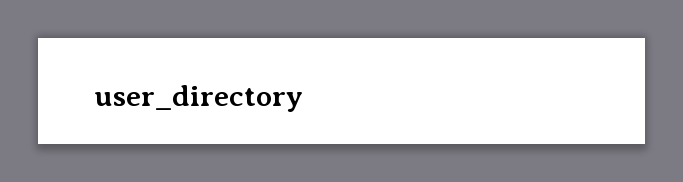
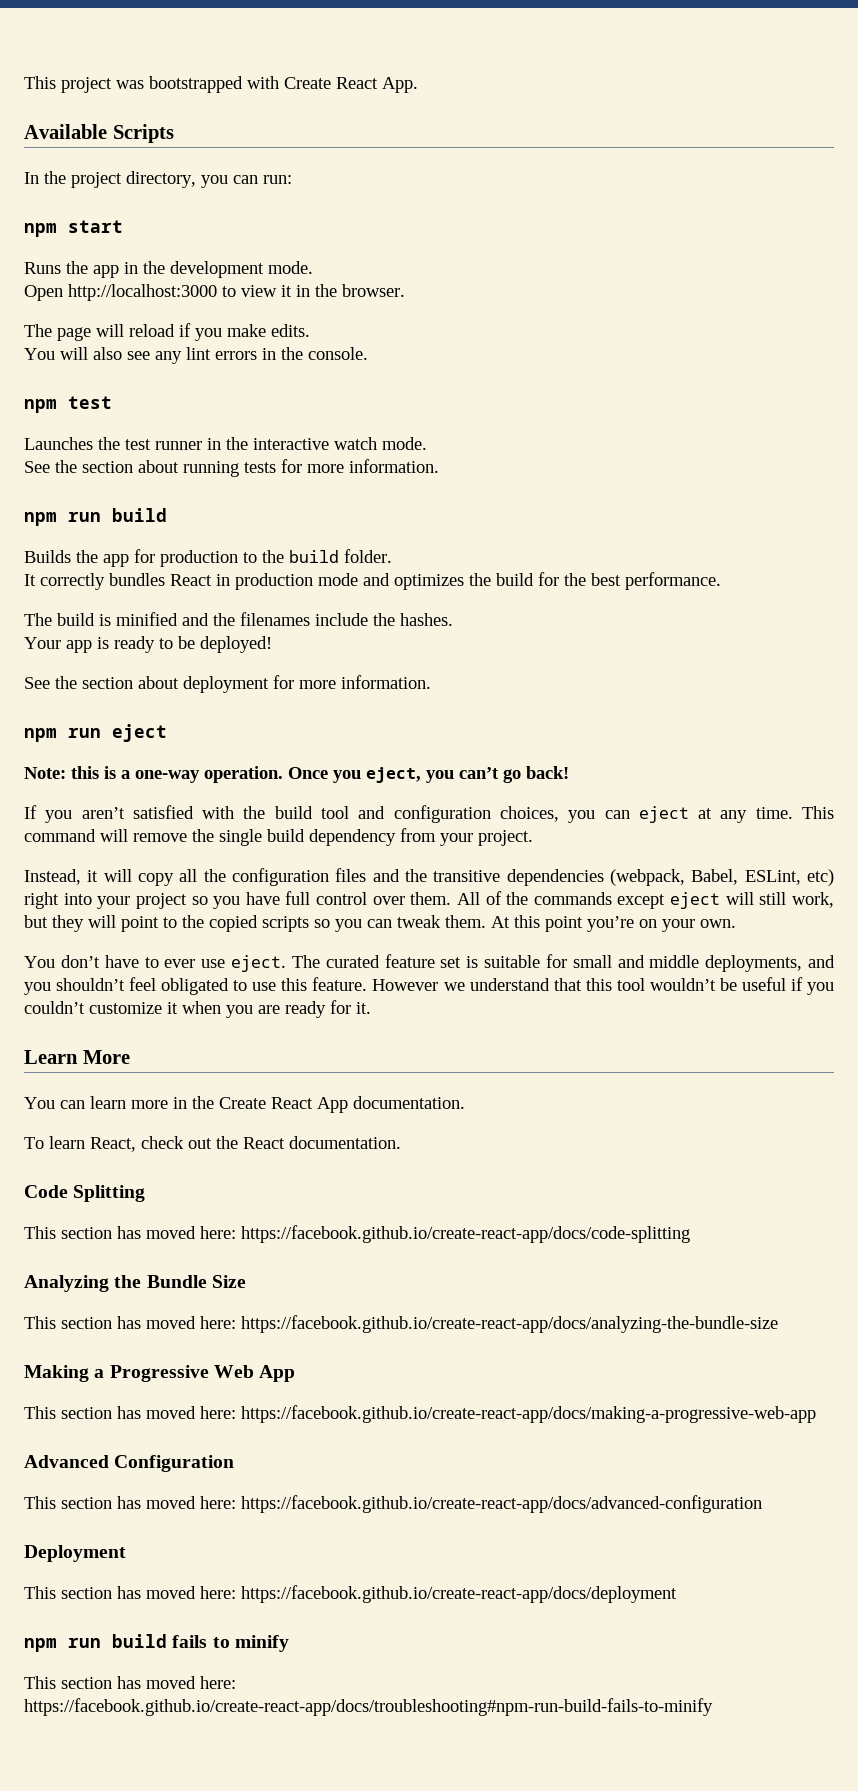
[94,85,303,112] user_directory -> [24,76,418,93] [24,124,174,143] [24,171,292,188] [24,220,123,237] [24,261,313,278] [24,284,405,301] [24,323,310,341] [24,347,368,364] [24,396,112,413] [24,437,427,450] [24,459,439,477] [24,508,167,526] [24,549,392,567] [24,572,721,590] [24,612,453,626] [24,636,272,653] [24,675,431,693] [24,724,167,742] [24,766,569,783] [24,805,834,823] [24,828,533,846] [24,868,834,886] [24,891,835,909] [24,915,736,932] [24,954,836,972] [24,977,834,995] [24,1000,371,1018] [24,1050,130,1064] [24,1096,465,1113] [24,1136,401,1152] [24,1185,146,1202] [24,1225,690,1243] [24,1275,246,1292] [24,1315,778,1333] [24,1365,296,1382] [24,1405,816,1423] [24,1455,235,1472] [24,1495,762,1513] [24,1545,126,1562] [24,1585,677,1603] [24,1634,289,1652] [24,1676,236,1689] [24,1698,713,1716] This project was bootstrapped with Create React App. // Available Scripts // In the project directory, you can run: // npm start // Runs the app in the development mode. // Open http://localhost:3000 to view it in the browser. // The page will reload if you make edits. // You will also see any lint errors in the console. // npm test // Launches the test runner in the interactive watch mode. // See the section about running tests for more information. // npm run build // Builds the app for production to the build folder. // It correctly bundles React in production mode and optimizes the build for the best performance. // The build is minified and the filenames include the hashes. // Your app is ready to be deployed! // See the section about deployment for more information. // npm run eject // Note: this is a one-way operation. Once you eject, you can’t go back! // If you aren’t satisfied with the build tool and configuration choices, you can eject at any time. This command will remove the single build dependency from your project. // Instead, it will copy all the configuration files and the transitive dependencies (webpack, Babel, ESLint, etc) right into your project so you have full control over them. All of the commands except eject will still work, but they will point to the copied scripts so you can tweak them. At this point you’re on your own. // You don’t have to ever use eject. The curated feature set is suitable for small and middle deployments, and you shouldn’t feel obligated to use this feature. However we understand that this tool wouldn’t be useful if you couldn’t customize it when you are ready for it. // Learn More // You can learn more in the Create React App documentation. // To learn React, check out the React documentation. // Code Splitting // This section has moved here: https://facebook.github.io/create-react-app/docs/code-splitting // Analyzing the Bundle Size // This section has moved here: https://facebook.github.io/create-react-app/docs/analyzing-the-bundle-size // Making a Progressive Web App // This section has moved here: https://facebook.github.io/create-react-app/docs/making-a-progressive-web-app // Advanced Configuration // This section has moved here: https://facebook.github.io/create-react-app/docs/advanced-configuration // Deployment // This section has moved here: https://facebook.github.io/create-react-app/docs/deployment // npm run build fails to minify // This section has moved here: https://facebook.github.io/create-react-app/docs/troubleshooting#npm-run-build-fails-to-minify

